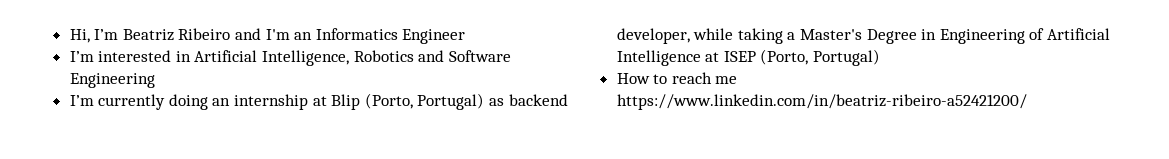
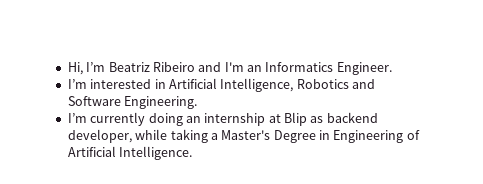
[402,29,466,44] Engineer -> [336,62,392,75] Engineer.
[69,73,155,88] Engineering -> [124,96,198,109] Engineering.
[364,93,485,110] (Porto, Portugal) -> (307, 119) none
[616,49,881,66] [616,72,738,84] [616,94,1027,110] Intelligence at ISEP (Porto, Portugal) // How to reach me https://www.linkedin.com/in/beatriz-ribeiro-a52421200/ -> [119,146,193,160] Intelligence.

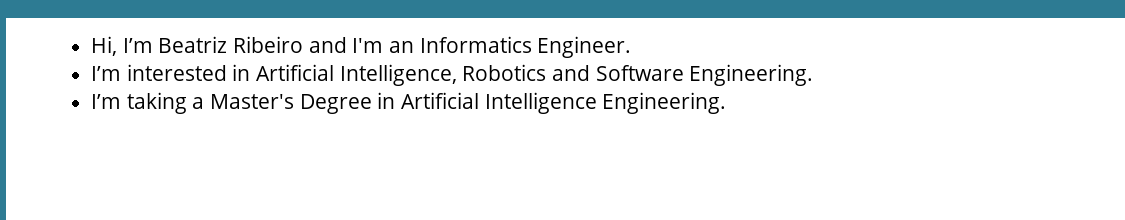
[90,112,378,126] [67,129,168,143] currently doing an internship at Blip as backend developer, while -> (122, 101) none
[333,130,420,143] [67,146,193,160] Engineering of Artificial Intelligence. -> [401,92,727,114] Artificial Intelligence Engineering.

